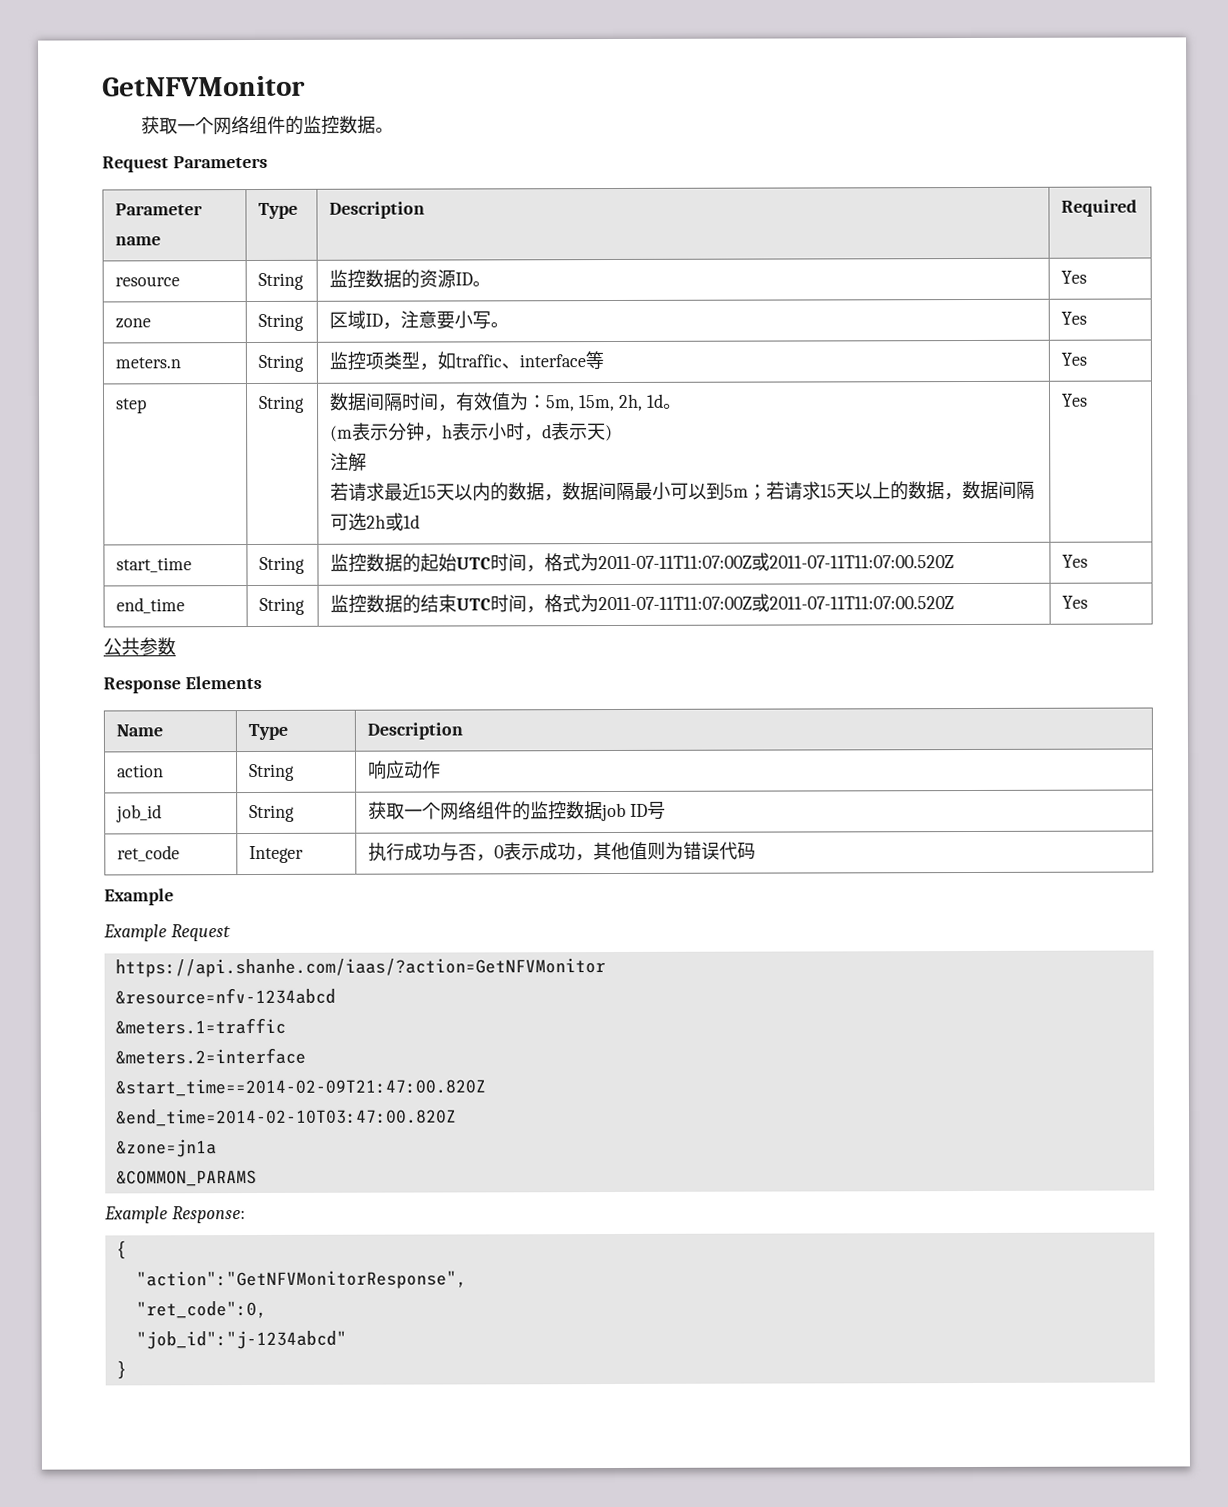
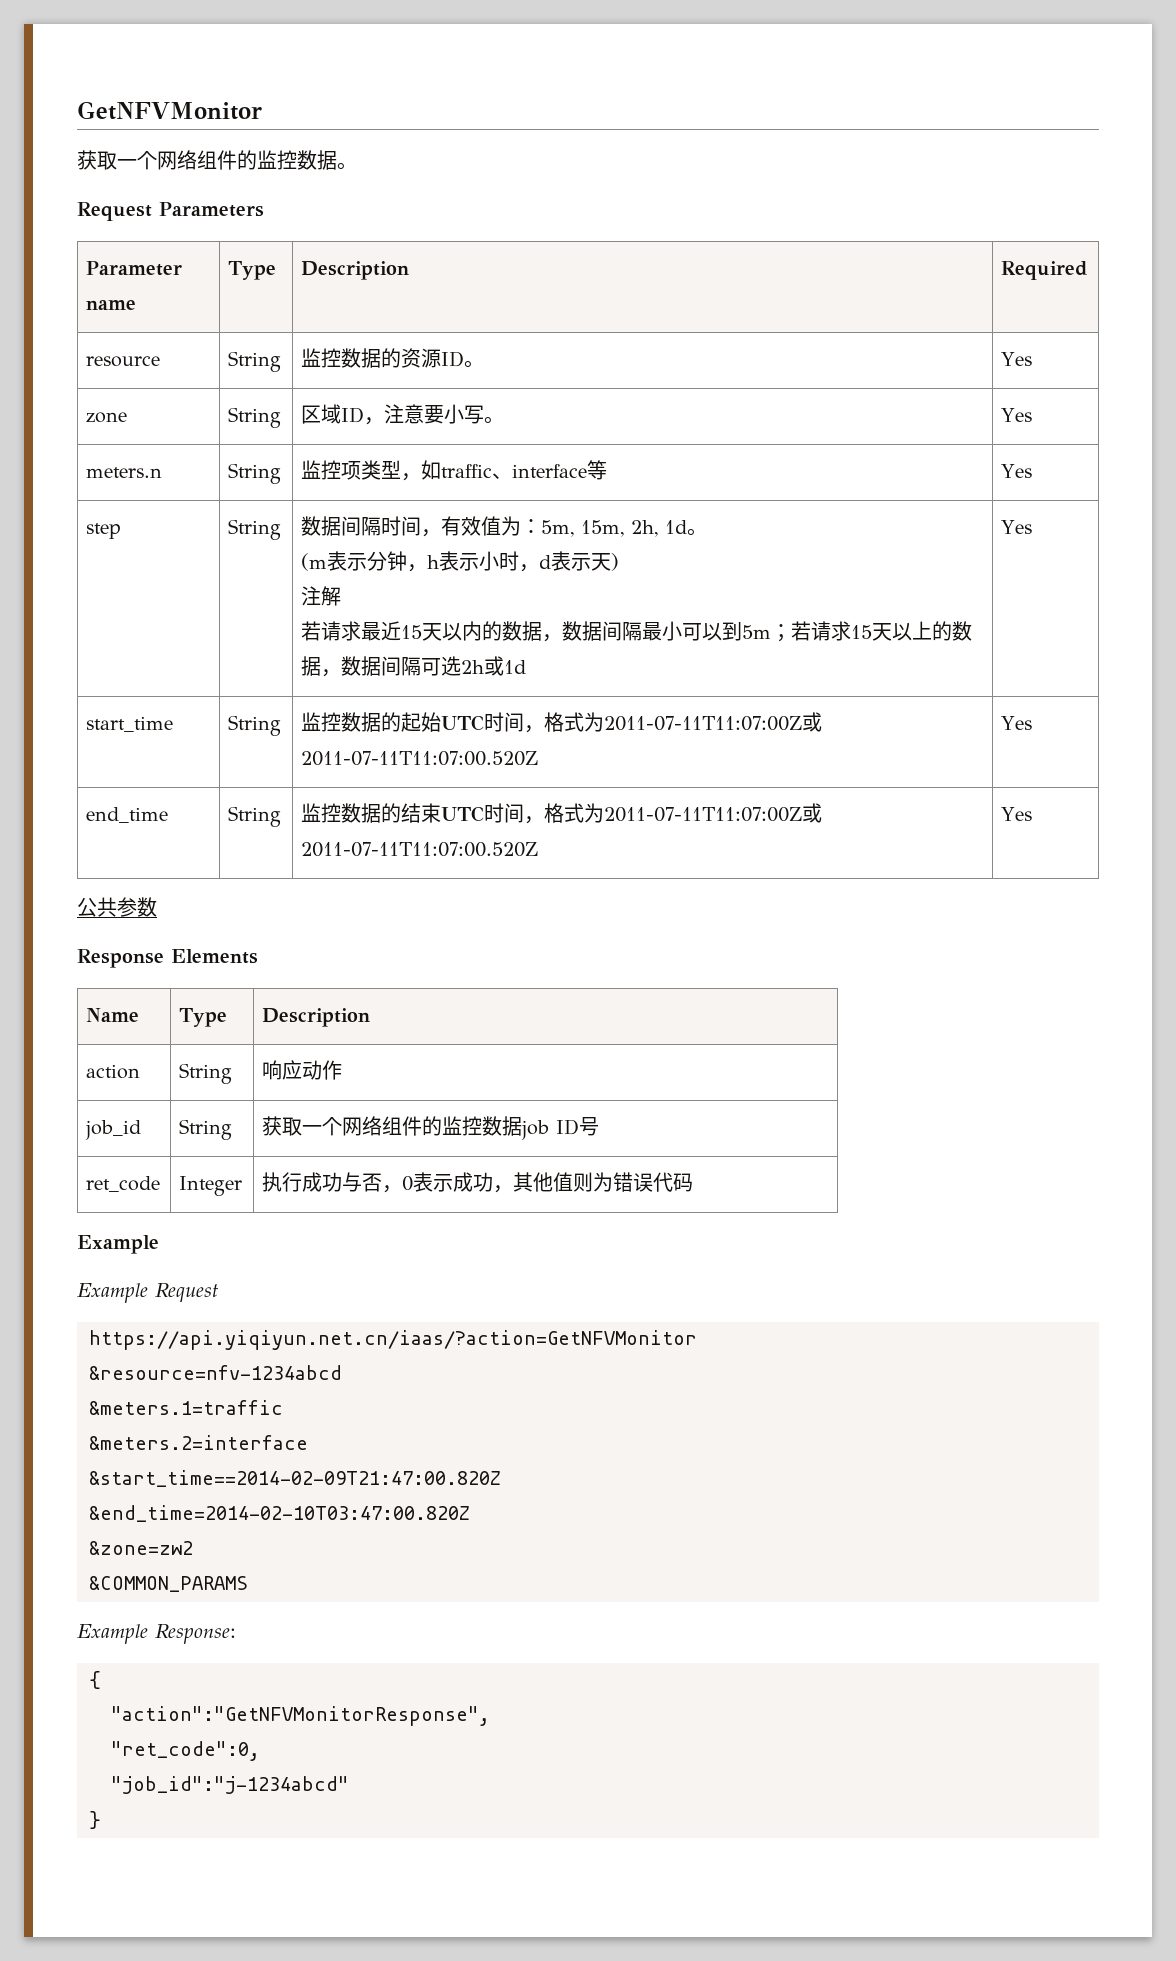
[114,958,606,978] https://api.shanhe.com/iaas/?action=GetNFVMonitor -> [89,1330,697,1350] https://api.yiqiyun.net.cn/iaas/?action=GetNFVMonitor
[115,1139,217,1158] &zone=jn1a -> [89,1541,193,1555] &zone=zw2

